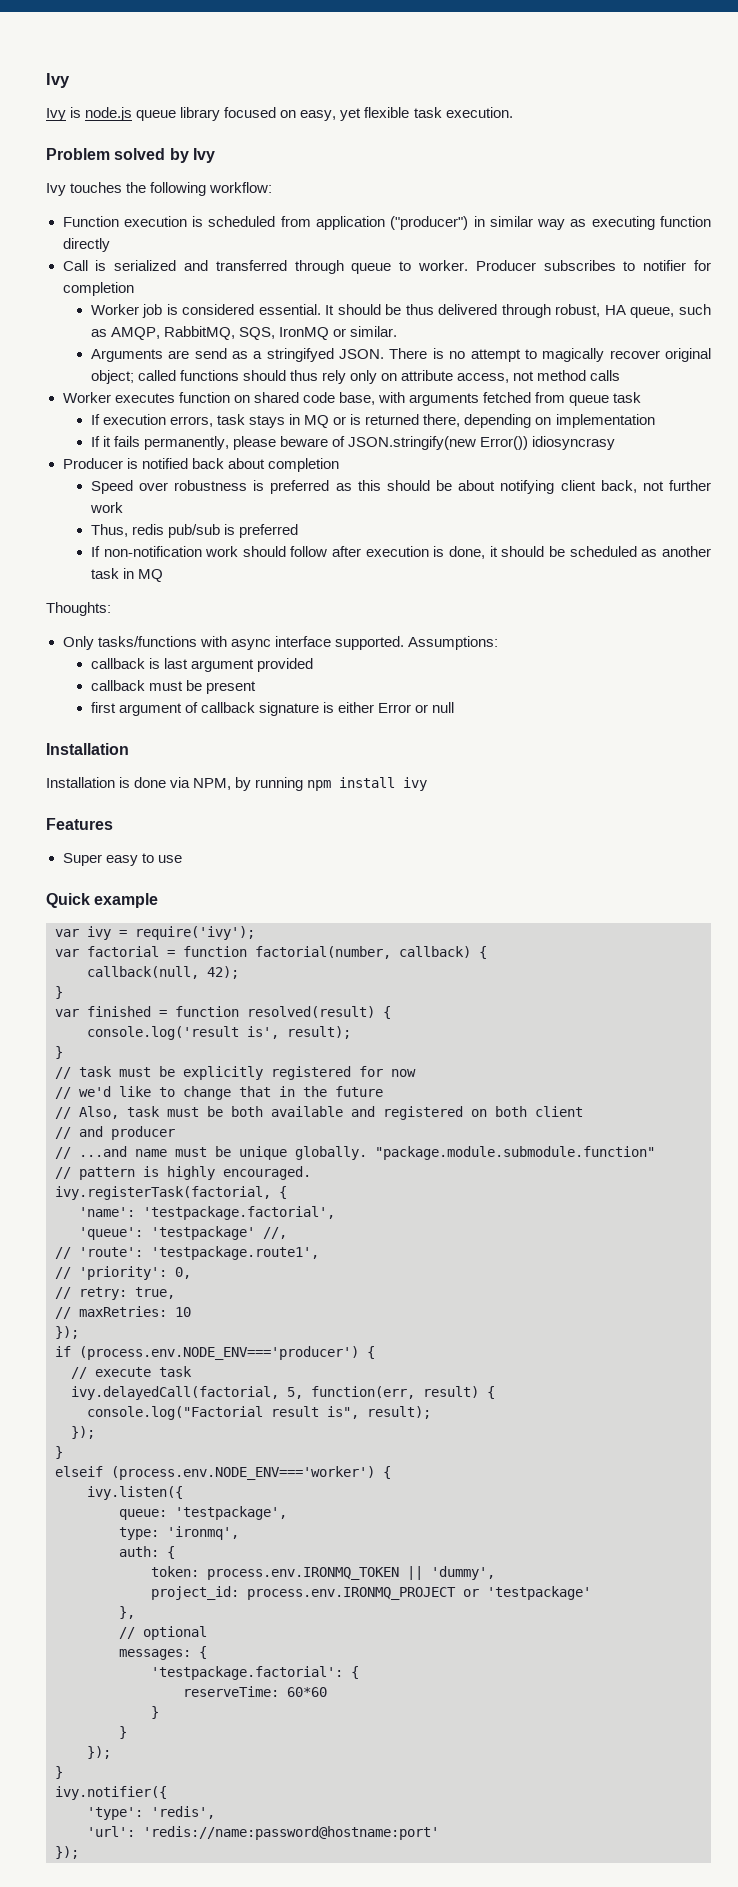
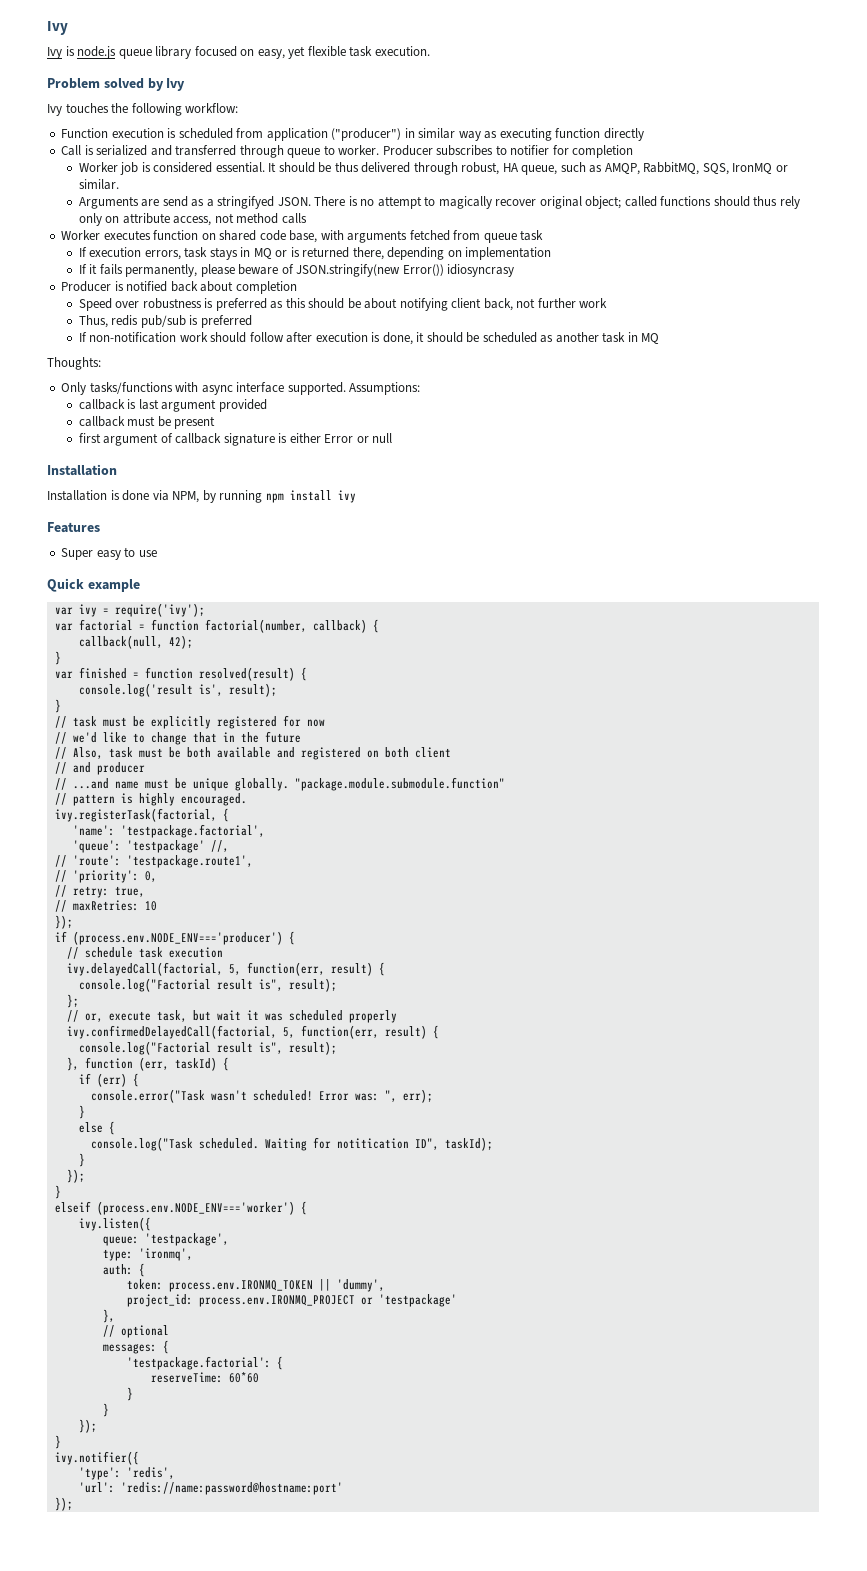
[95,1366,192,1377] execute task -> [84,947,223,958] schedule task execution
(431, 1412) none -> [66,994,79,1008] [66,1010,397,1023] [66,1025,439,1039] [78,1041,337,1055] [66,1057,229,1071] [78,1073,139,1087] [90,1089,433,1103] [78,1105,85,1119] [78,1121,115,1135] [90,1137,493,1151] [78,1153,85,1167] // }; // // or, execute task, but wait it was scheduled properly // ivy.confirmedDelayedCall(factorial, 5, function(err, result) { // console.log("Factorial result is", result); // }, function (err, taskId) { // if (err) { // console.error("Task wasn't scheduled! Error was: ", err); // } // else { // console.log("Task scheduled. Waiting for notitication ID", taskId); // }

